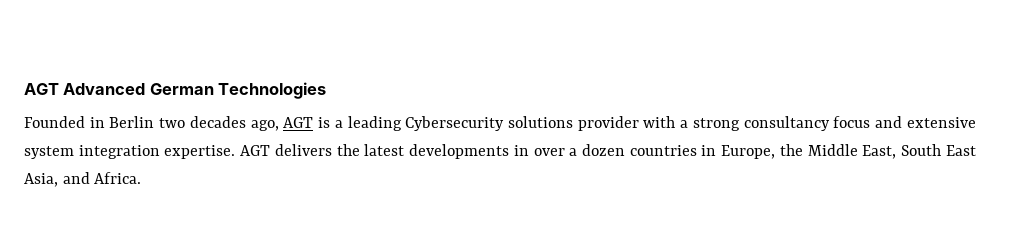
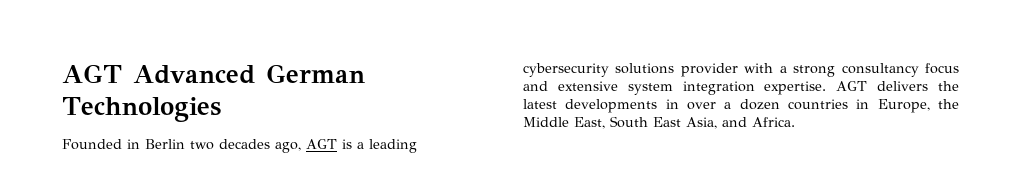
[405,116,505,131] Cybersecurity -> [523,63,609,77] cybersecurity

